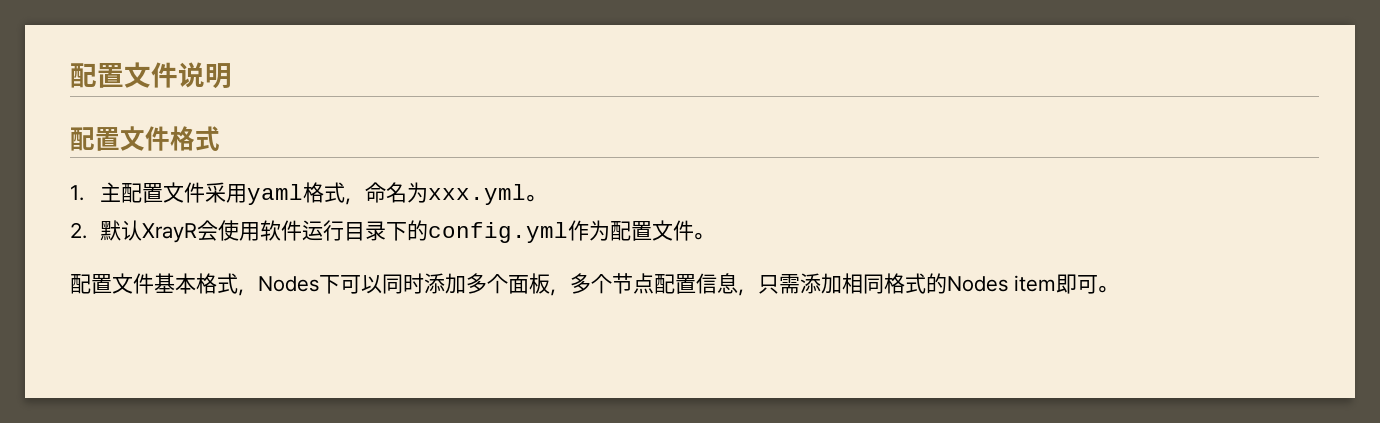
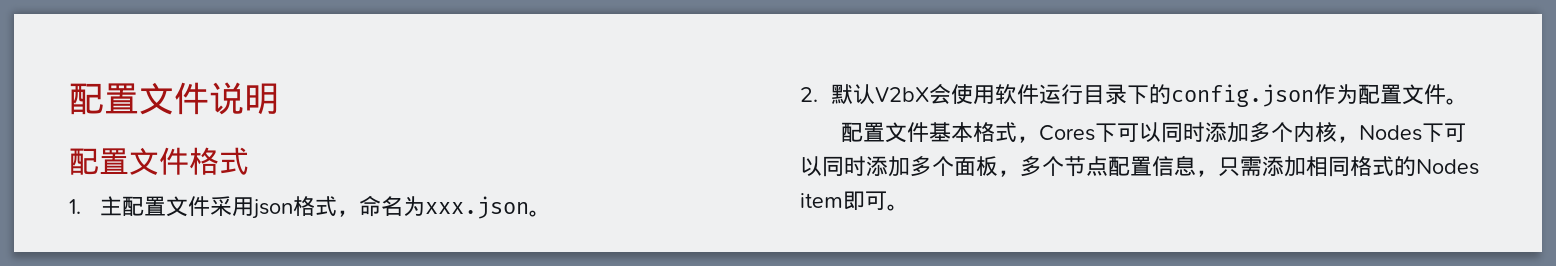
[247,184,304,205] yaml -> [251,199,293,219] json
[428,184,527,205] xxx.yml -> [424,196,529,219] xxx.json
[142,223,198,243] XrayR -> [874,87,929,102] V2bX
[428,222,569,243] config.yml -> [1170,84,1314,107] config.json
(258, 292) none -> [1039,122,1360,143] Cores下可以同时添加多个内核，

